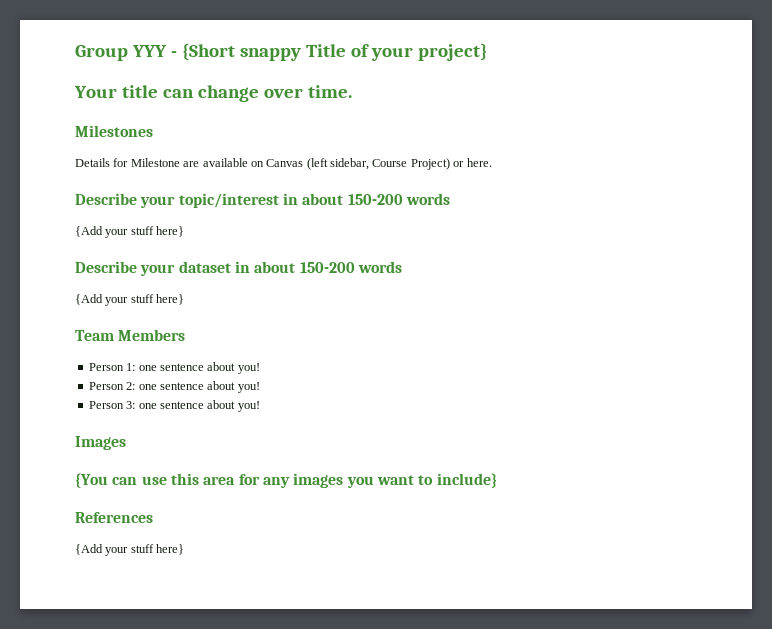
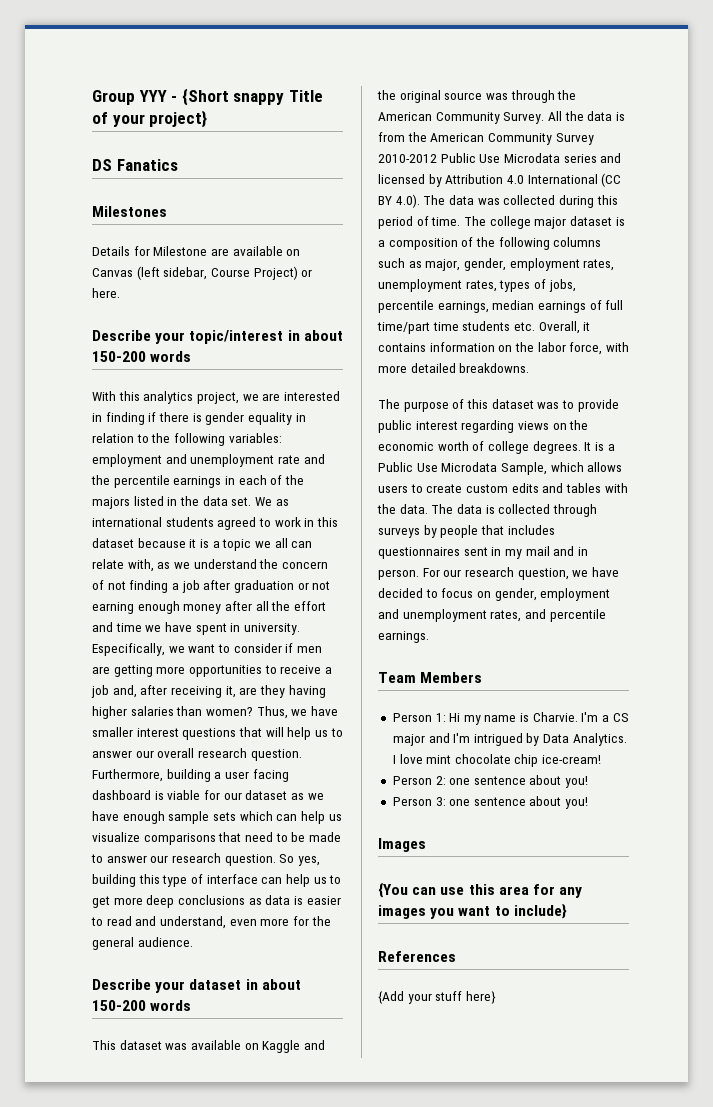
[74,85,352,102] Your title can change over time. -> [92,159,178,171] DS Fanatics
[75,226,185,238] {Add your stuff here} -> [92,391,340,404] [92,412,306,425] [92,433,282,446] [92,454,325,467] [91,475,304,488] [92,496,289,509] [92,517,338,530] [92,538,313,551] [92,559,328,572] [92,580,331,593] [92,601,326,614] [92,622,300,635] [92,643,322,656] [92,665,332,677] [91,685,326,698] [92,706,338,719] [92,727,343,740] [92,748,302,761] [92,769,289,782] [92,790,324,800] [92,811,342,824] [92,832,341,845] [91,853,320,866] [92,874,342,887] [92,895,341,908] [91,916,331,929] [92,937,193,950] With this analytics project, we are interested in finding if there is gender equality in relation to the following variables: employment and unemployment rate and the percentile earnings in each of the majors listed in the data set. We as international students agreed to work in this dataset because it is a topic we all can relate with, as we understand the concern of not finding a job after graduation or not earning enough money after all the effort and time we have spent in university. Especifically, we want to consider if men are getting more opportunities to receive a job and, after receiving it, are they having higher salaries than women? Thus, we have smaller interest questions that will help us to answer our overall research question. Furthermore, building a user facing dashboard is viable for our dataset as we have enough sample sets which can help us visualize comparisons that need to be made to answer our research question. So yes, building this type of interface can help us to get more deep conclusions as data is easier to read and understand, even more for the general audience.
[75,294,185,306] [75,329,186,341] [88,362,260,374] {Add your stuff here} // Team Members // Person 1: one sentence about you! -> [92,1040,325,1053] [377,90,577,103] [378,111,625,124] [378,132,594,145] [378,153,622,163] [378,173,622,187] [378,194,618,208] [378,216,625,229] [378,237,602,250] [378,258,615,271] [378,279,576,292] [378,300,624,313] [377,321,591,334] [378,342,629,355] [378,363,530,373] [378,399,619,412] [378,420,589,433] [378,441,615,454] [378,462,623,475] [378,483,628,493] [377,504,597,517] [378,525,555,538] [378,546,588,559] [378,567,619,580] [378,588,611,601] [378,609,606,622] [378,631,429,643] [378,672,483,683] [392,712,629,725] [392,733,627,746] [392,754,602,767] This dataset was available on Kaggle and the original source was through the American Community Survey. All the data is from the American Community Survey 2010-2012 Public Use Microdata series and licensed by Attribution 4.0 International (CC BY 4.0). The data was collected during this period of time. The college major dataset is a composition of the following columns such as major, gender, employment rates, unemployment rates, types of jobs, percentile earnings, median earnings of full time/part time students etc. Overall, it contains information on the labor force, with more detailed breakdowns. // The purpose of this dataset was to provide public interest regarding views on the economic worth of college degrees. It is a Public Use Microdata Sample, which allows users to create custom edits and tables with the data. The data is collected through surveys by people that includes questionnaires sent in my mail and in person. For our research question, we have decided to focus on gender, employment and unemployment rates, and percentile earnings. // Team Members // Person 1: Hi my name is Charvie. I'm a CS major and I'm intrigued by Data Analytics. I love mint chocolate chip ice-cream!

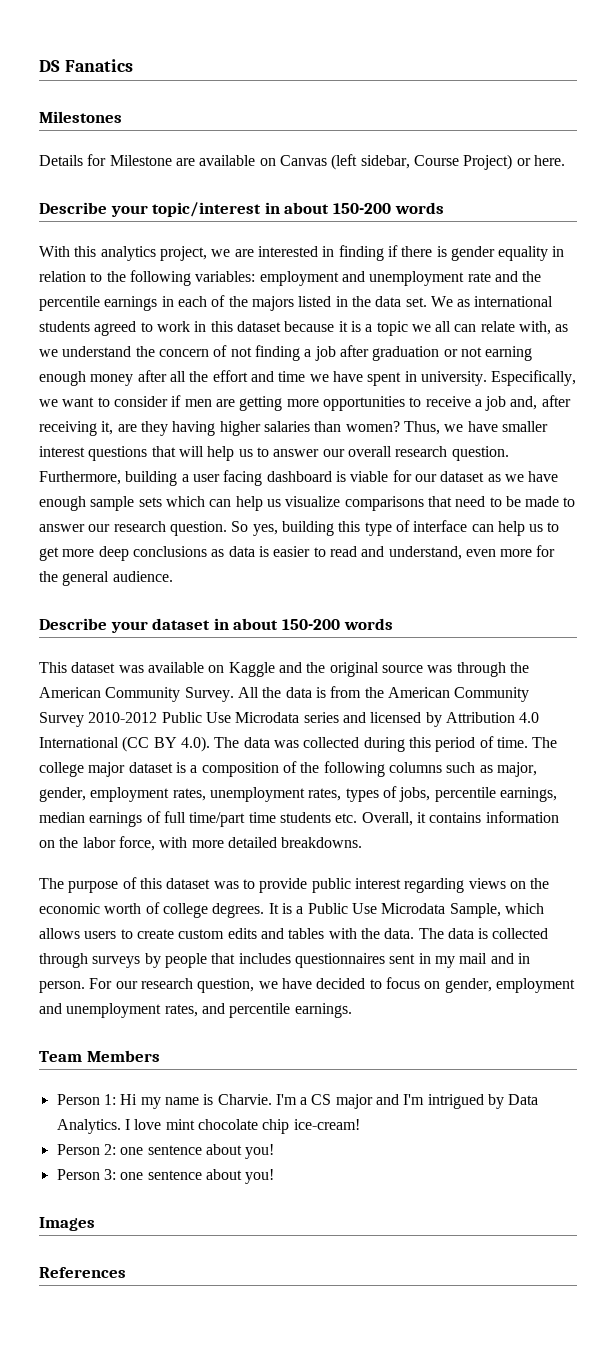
[92,88,323,106] [92,110,208,128] Group YYY - {Short snappy Title of your project} // -> (39, 66) none
[378,882,583,898] [378,903,567,919] [378,951,456,962] [378,991,496,1004] {You can use this area for any images you want to include} // References // {Add your stuff here} -> [39,1267,126,1278] References

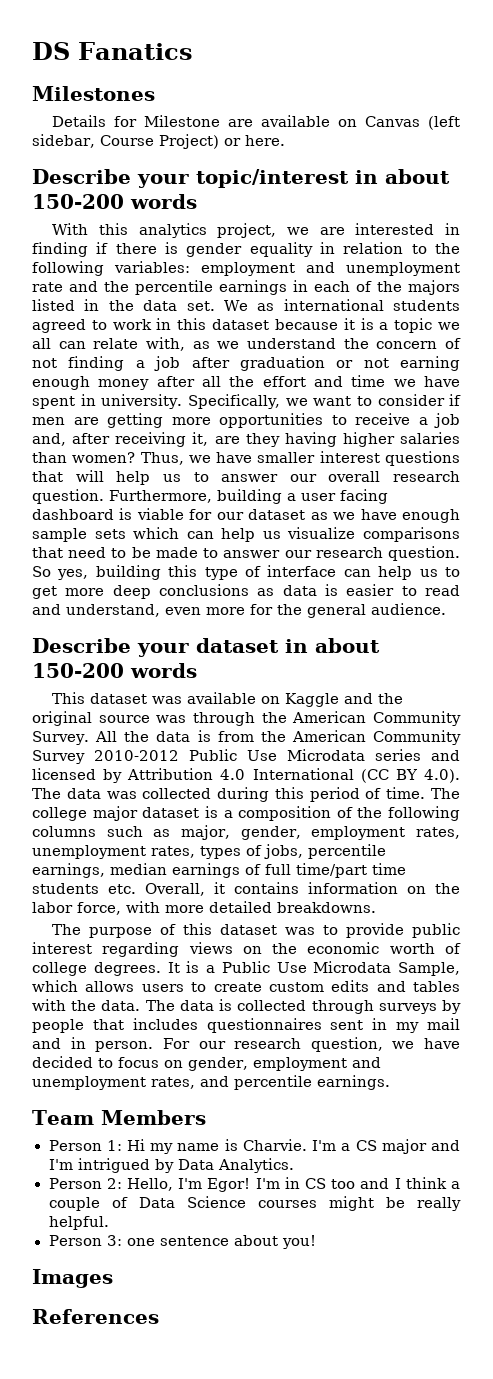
[491,370,577,386] Especifically, -> [187,394,281,409] Specifically,
[124,1119,360,1134] [56,1144,275,1159] I love mint chocolate chip ice-cream! // Person 2: one sentence about you! -> [48,1177,460,1192] [48,1196,461,1211] [48,1216,109,1230] // Person 2: Hello, I'm Egor! I'm in CS too and I think a couple of Data Science courses might be really helpful.

